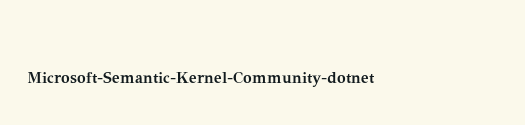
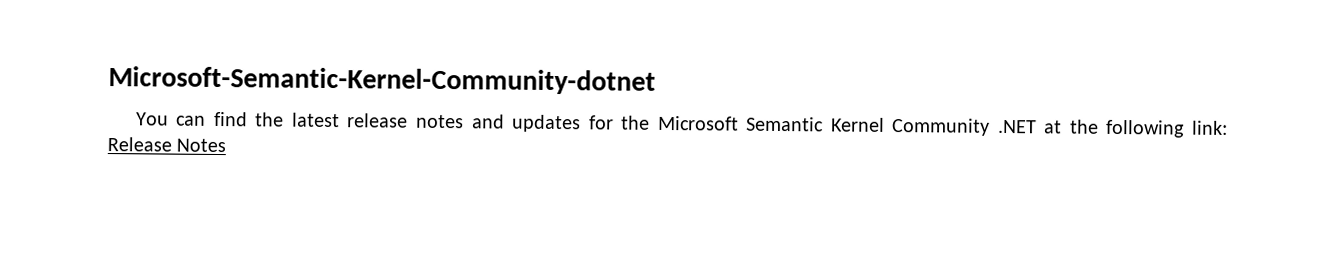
(375, 79) none -> [135,111,1229,138] [107,137,227,153] // You can find the latest release notes and updates for the Microsoft Semantic Kernel Community .NET at the following link: Release Notes

